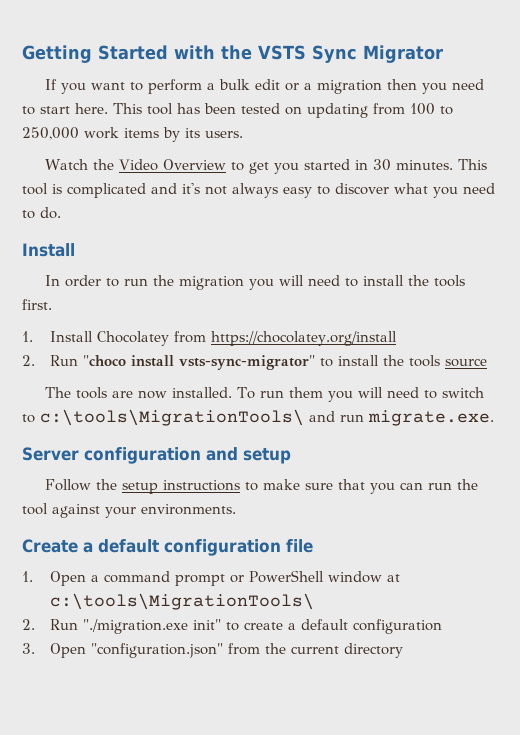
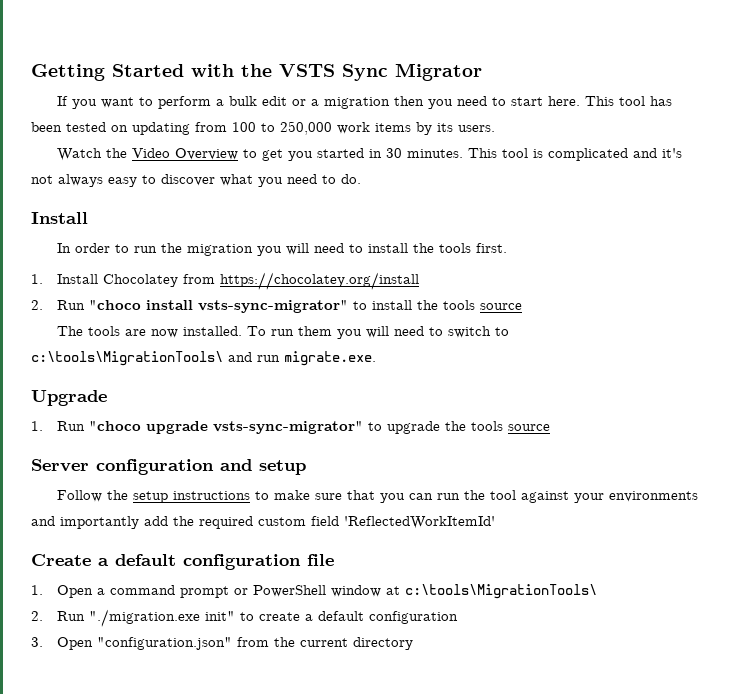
(494, 418) none -> [31,390,107,406] [31,421,551,434] // Upgrade // 1. Run "choco upgrade vsts-sync-migrator" to upgrade the tools source
[141,504,236,515] environments. -> [608,491,698,502] [31,516,495,529] environments and importantly add the required custom field 'ReflectedWorkItemId'

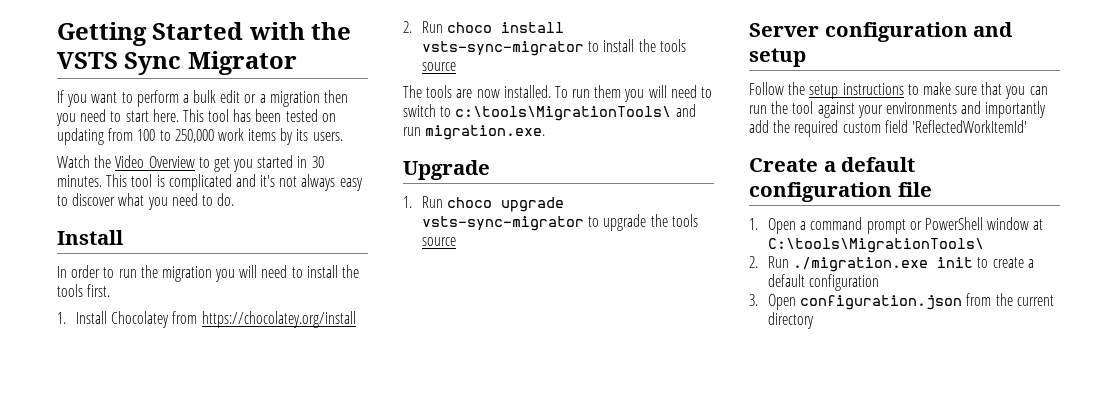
[89,300,349,313] "choco install vsts-sync-migrator" -> [447,22,565,33] [422,41,585,56] choco install vsts-sync-migrator
[284,351,376,366] migrate.exe. -> [425,125,546,140] migration.exe.
[89,421,364,434] "choco upgrade vsts-sync-migrator" -> [447,197,565,212] [422,216,585,231] choco upgrade vsts-sync-migrator
[405,584,598,599] [31,609,236,627] c:\tools\MigrationTools\ // 2. Run "./migration.exe init" -> [768,238,985,253] [749,256,974,272] C:\tools\MigrationTools\ // 2. Run ./migration.exe init
[97,637,233,650] "configuration.json" -> [800,295,963,310] configuration.json

